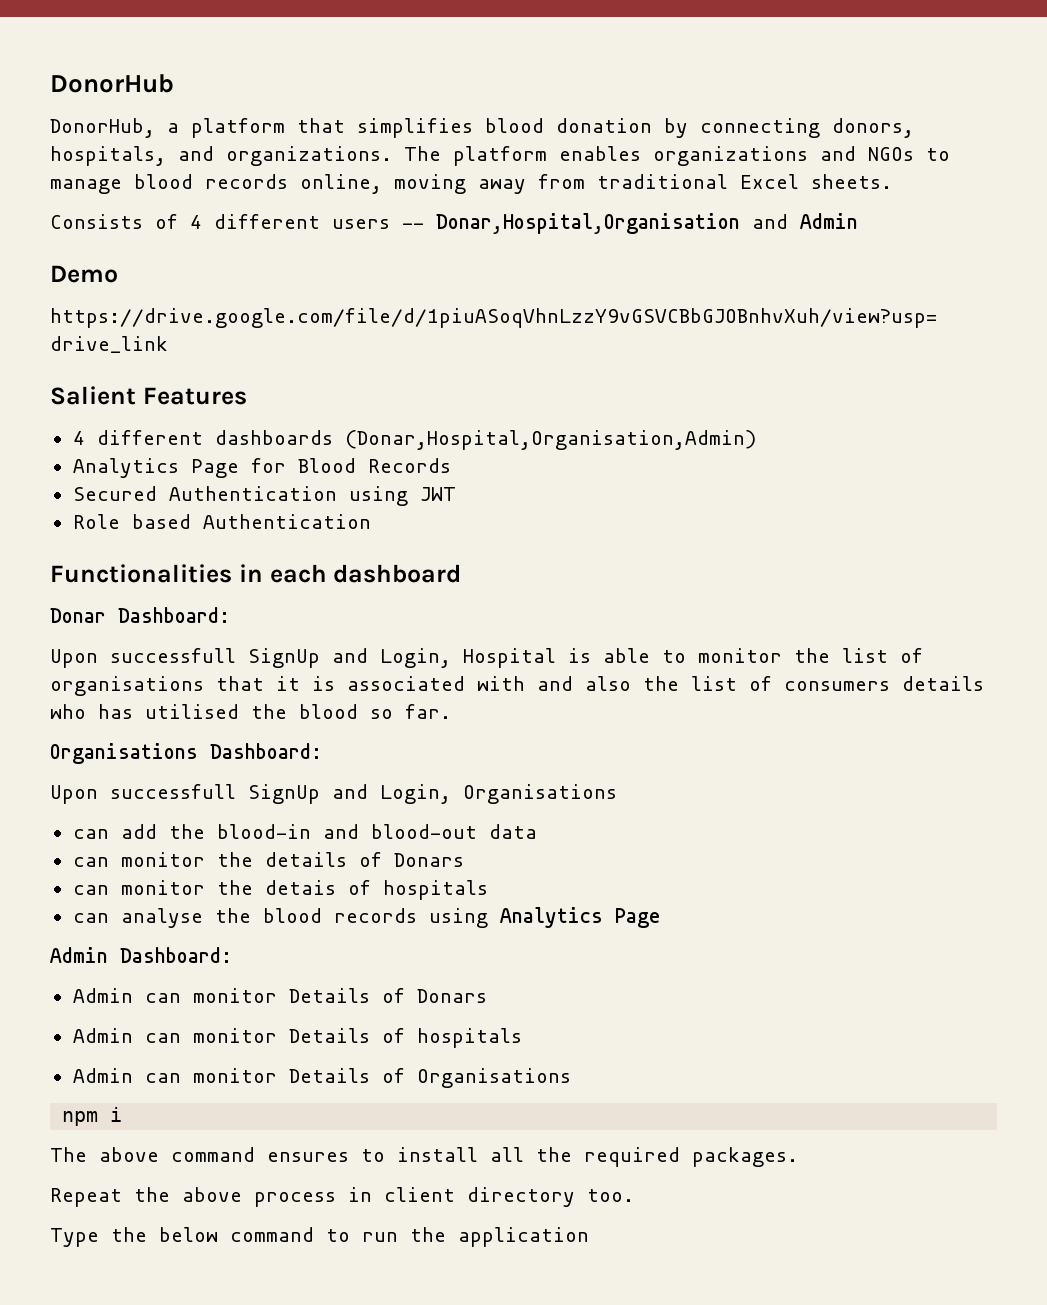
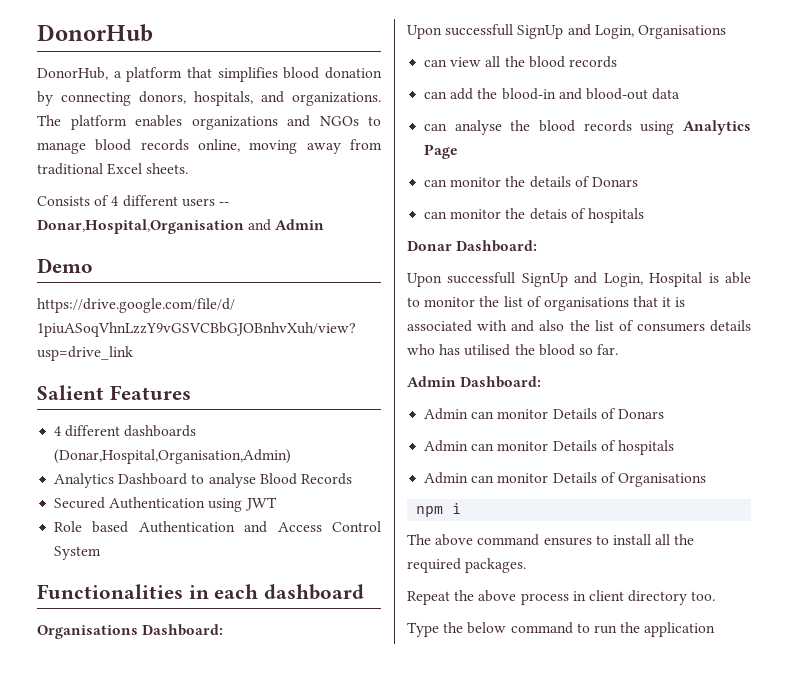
[190,458,286,478] Page for -> [118,473,256,488] Dashboard to analyse
(371, 521) none -> [244,521,381,533] [54,546,102,560] and Access Control System
(462, 573) none -> [37,624,224,639] [407,24,726,39] [424,56,617,68] [424,88,681,100] [424,120,751,135] [424,144,459,159] [424,176,638,188] [424,208,644,223] // Organisations Dashboard: // Upon successfull SignUp and Login, Organisations // can view all the blood records // can add the blood-in and blood-out data // can analyse the blood records using Analytics Page // can monitor the details of Donars // can monitor the detais of hospitals
[50,743,322,764] [50,784,617,804] [72,824,537,839] [72,852,464,867] [72,880,488,900] [72,907,661,928] // Organisations Dashboard: // Upon successfull SignUp and Login, Organisations // can add the blood-in and blood-out data // can monitor the details of Donars // can monitor the detais of hospitals // can analyse the blood records using Analytics Page -> (619, 349) none

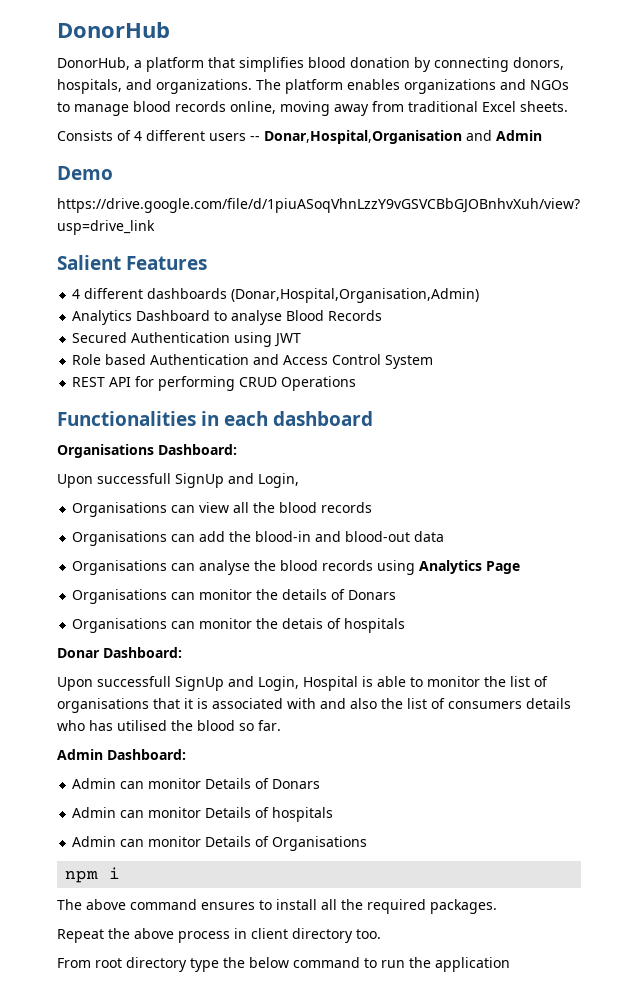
(102, 553) none -> [72,376,357,391] // REST API for performing CRUD Operations
[637,25,726,39] Organisations // -> [72,502,168,517] // Organisations
(617, 62) none -> [72,531,168,546] Organisations
(681, 94) none -> [72,560,168,575] Organisations
(459, 151) none -> [72,589,168,604] Organisations
(638, 182) none -> [72,618,168,633] Organisations
[407,622,439,637] Type -> [57,957,219,972] From root directory type

